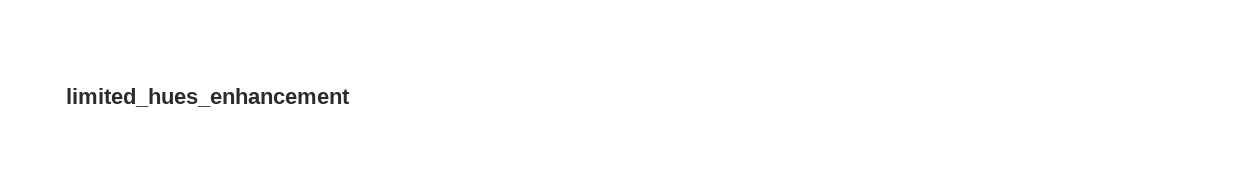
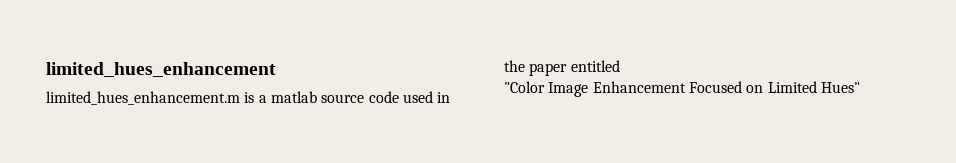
(350, 97) none -> [46,91,451,105] [504,60,620,76] [504,81,860,97] // limited_hues_enhancement.m is a matlab source code used in the paper entitled // "Color Image Enhancement Focused on Limited Hues"

